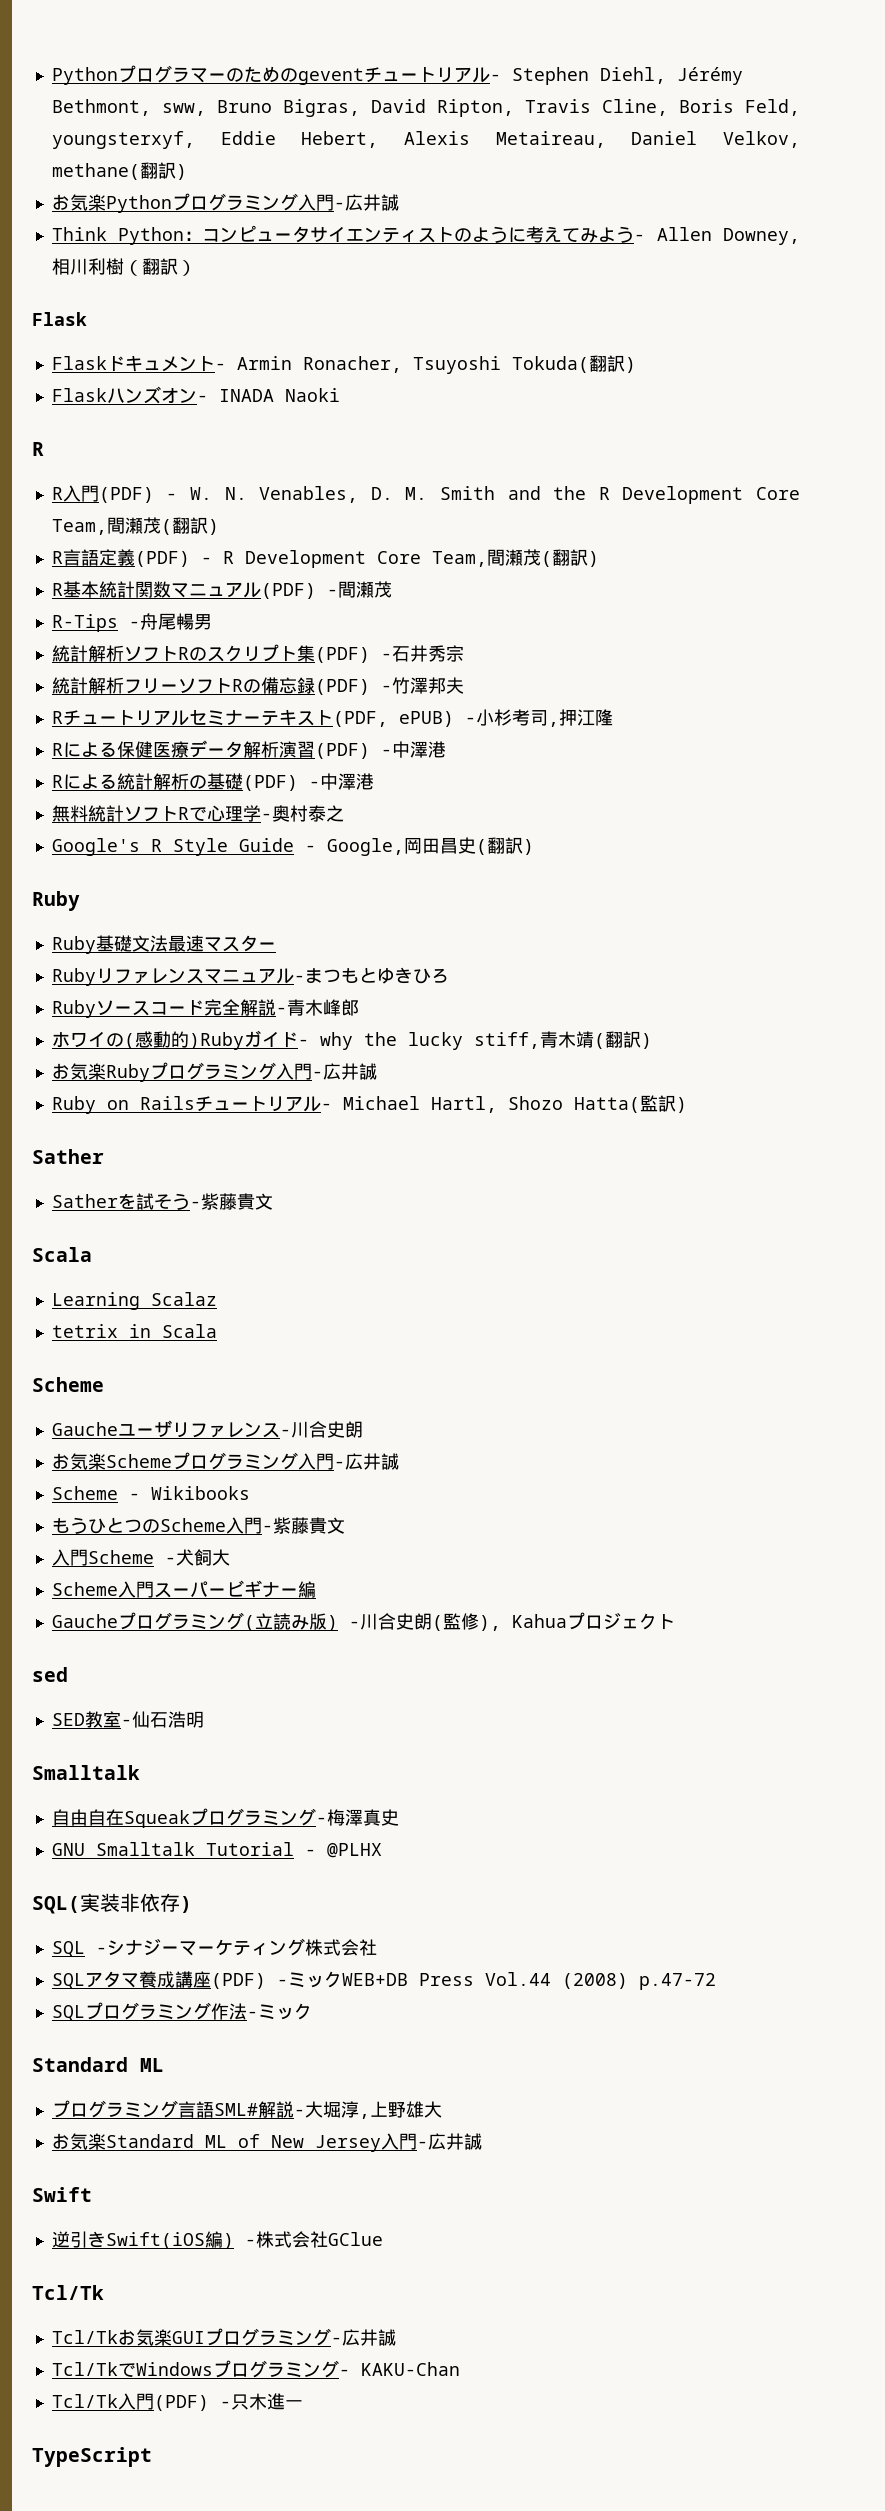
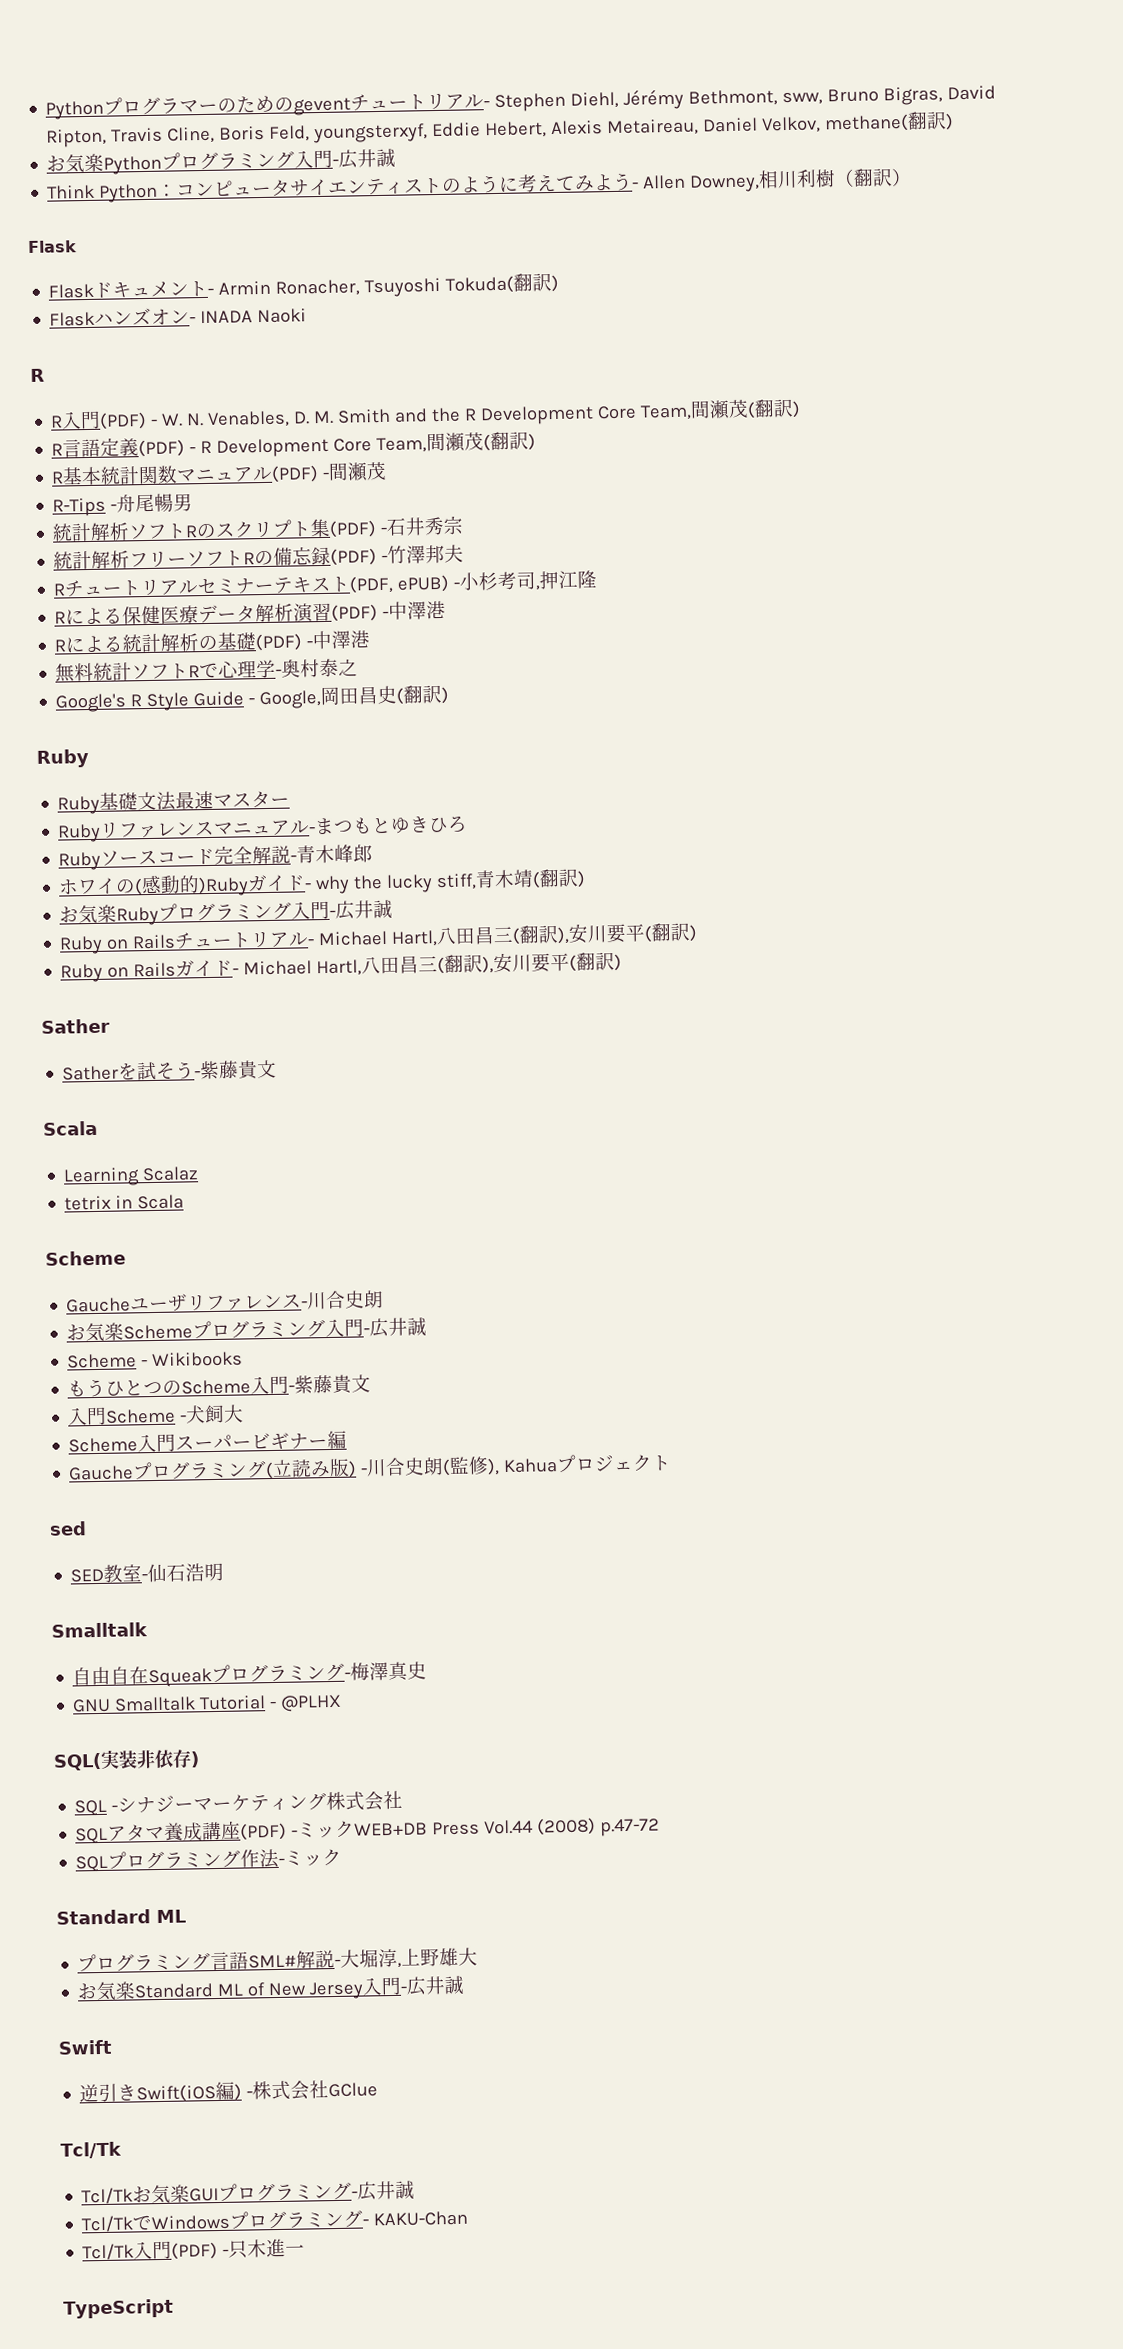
[507,1095,658,1113] Shozo Hatta(監 -> [436,922,699,946] [60,952,597,983] 八田昌三(翻訳),安川要平(翻訳) // Ruby on Railsガイド- Michael Hartl,八田昌三(翻訳),安川要平(翻

